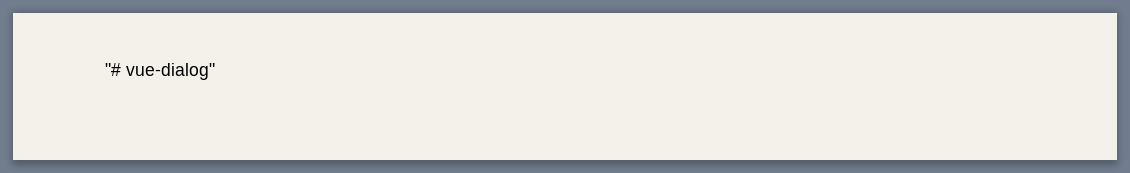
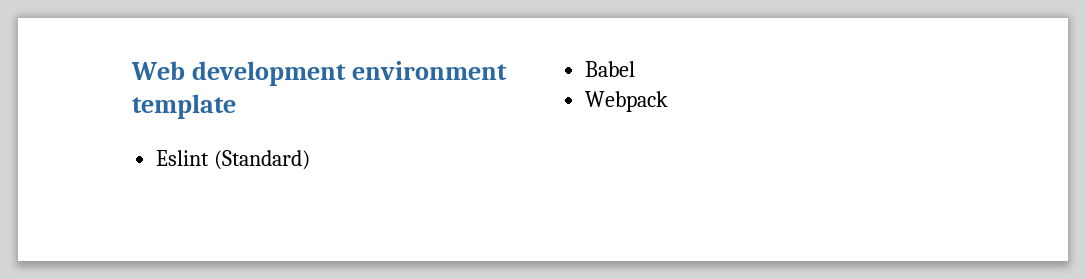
[105,63,215,80] "# vue-dialog" -> [131,61,507,86] [132,94,236,119] [156,150,311,170] [585,61,636,77] [585,91,669,112] Web development environment template // Eslint (Standard) // Babel // Webpack

